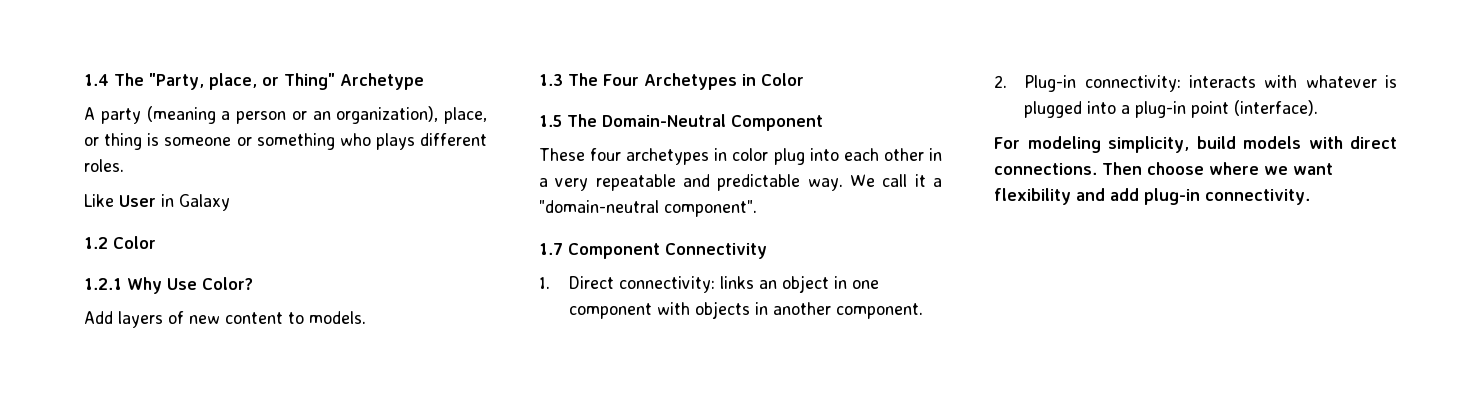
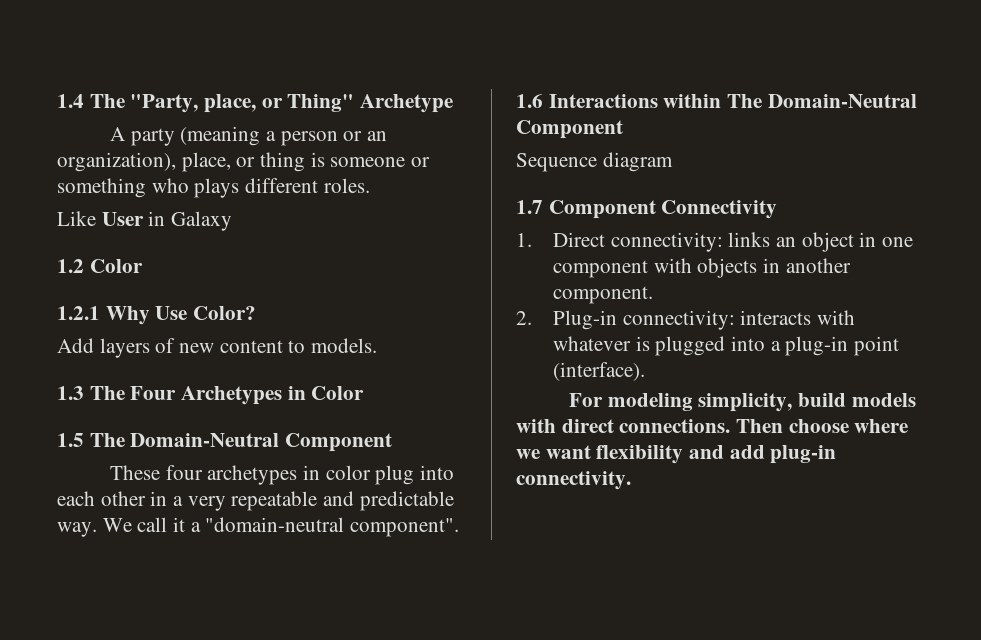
(757, 208) none -> [516,94,917,108] [516,120,623,139] [516,152,673,172] // 1.6 Interactions within The Domain-Neutral Component // Sequence diagram

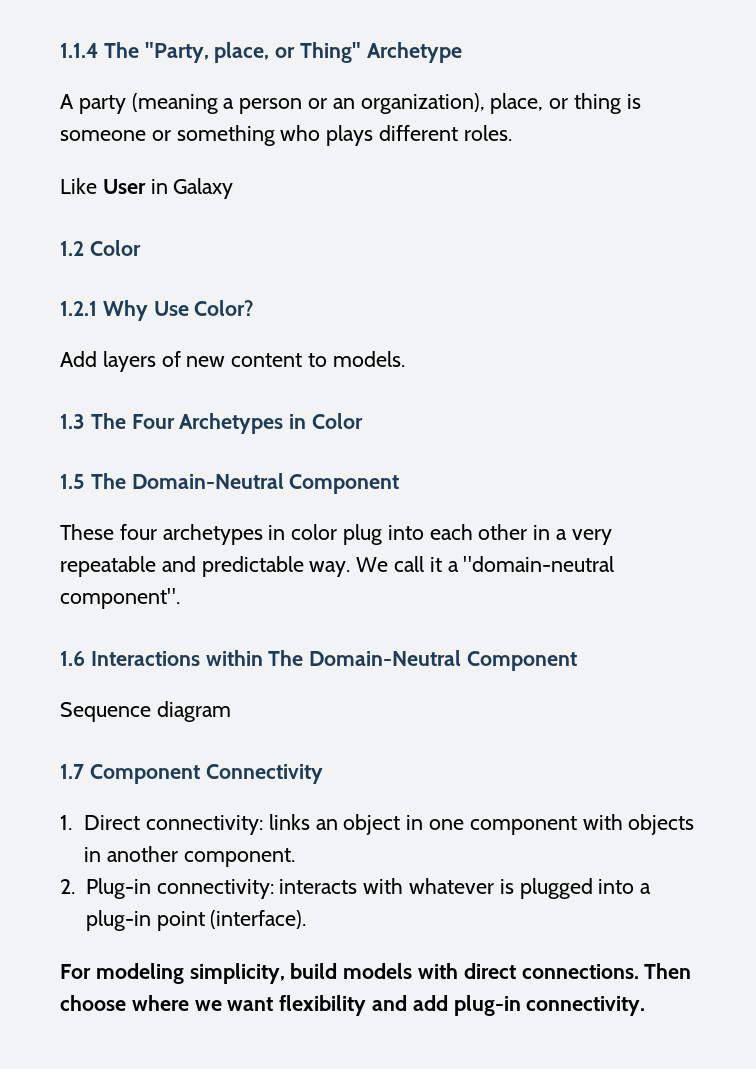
[57,94,84,108] 1.4 -> [60,43,98,58] 1.1.4

